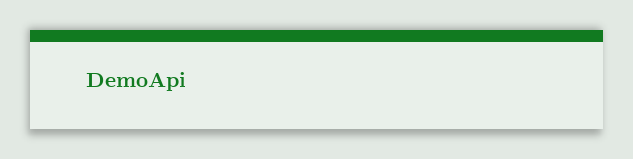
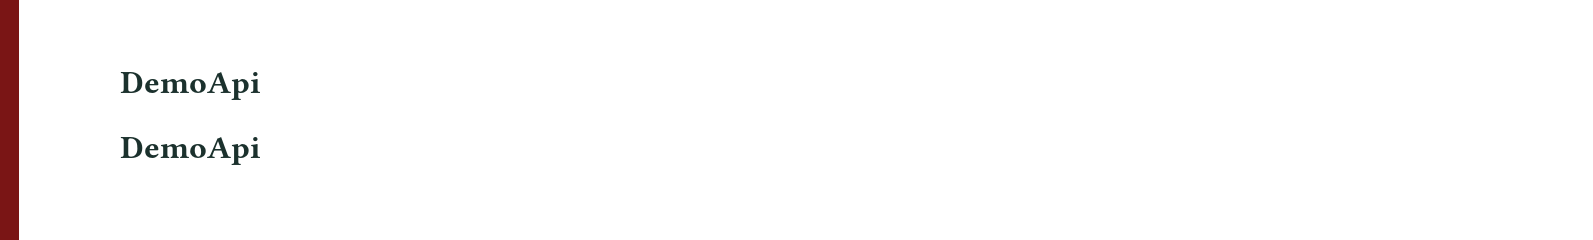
[86,72,186,91] DemoApi -> [120,71,261,100] [120,136,261,165] DemoApi // DemoApi

